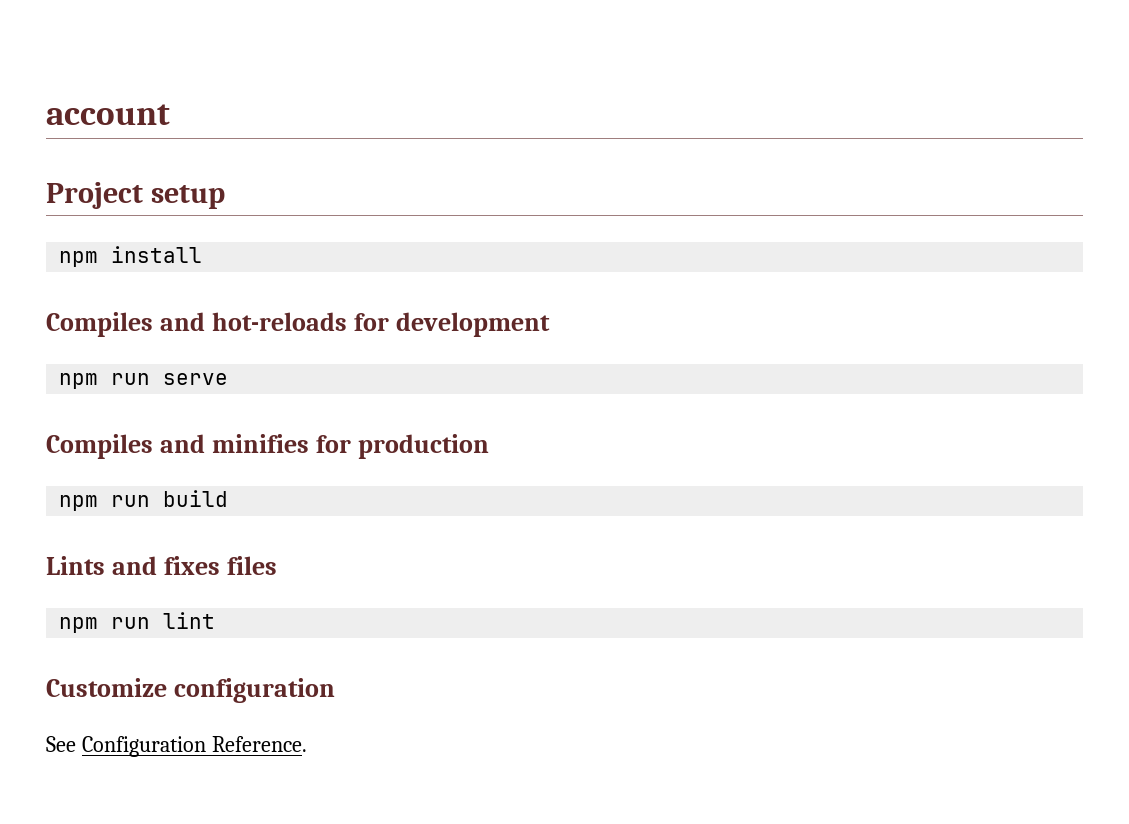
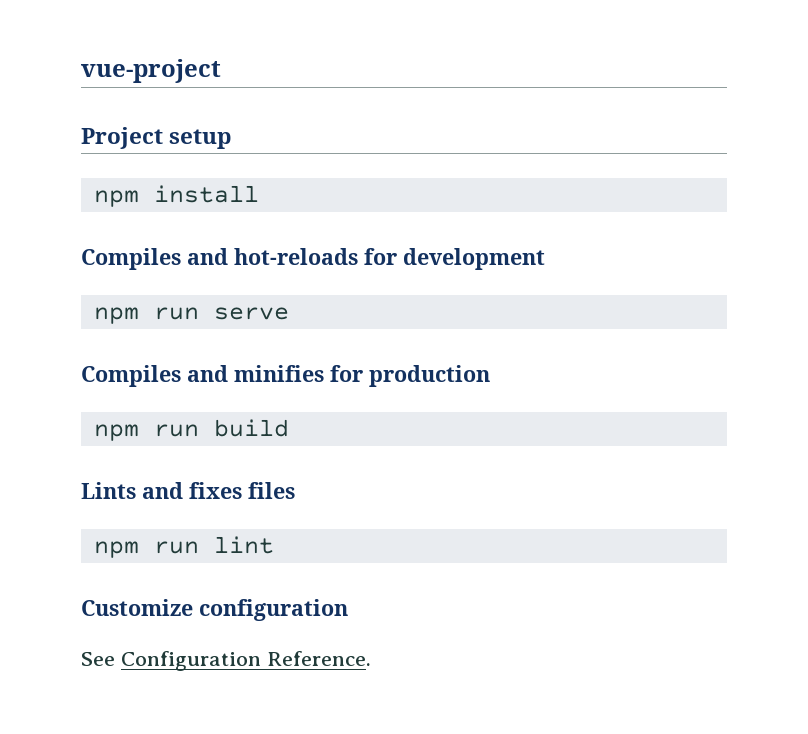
[46,104,170,125] account -> [81,59,221,83] vue-project

